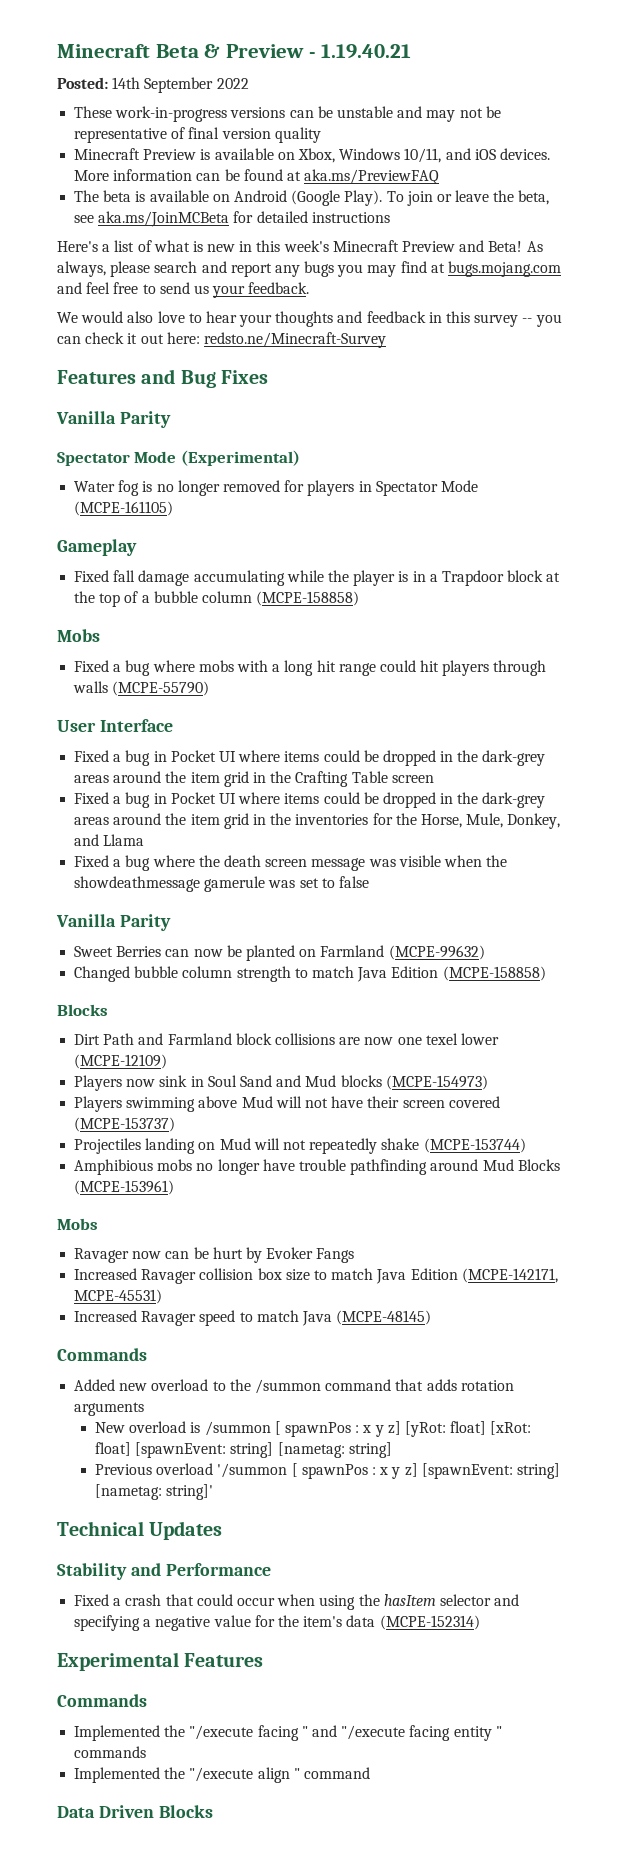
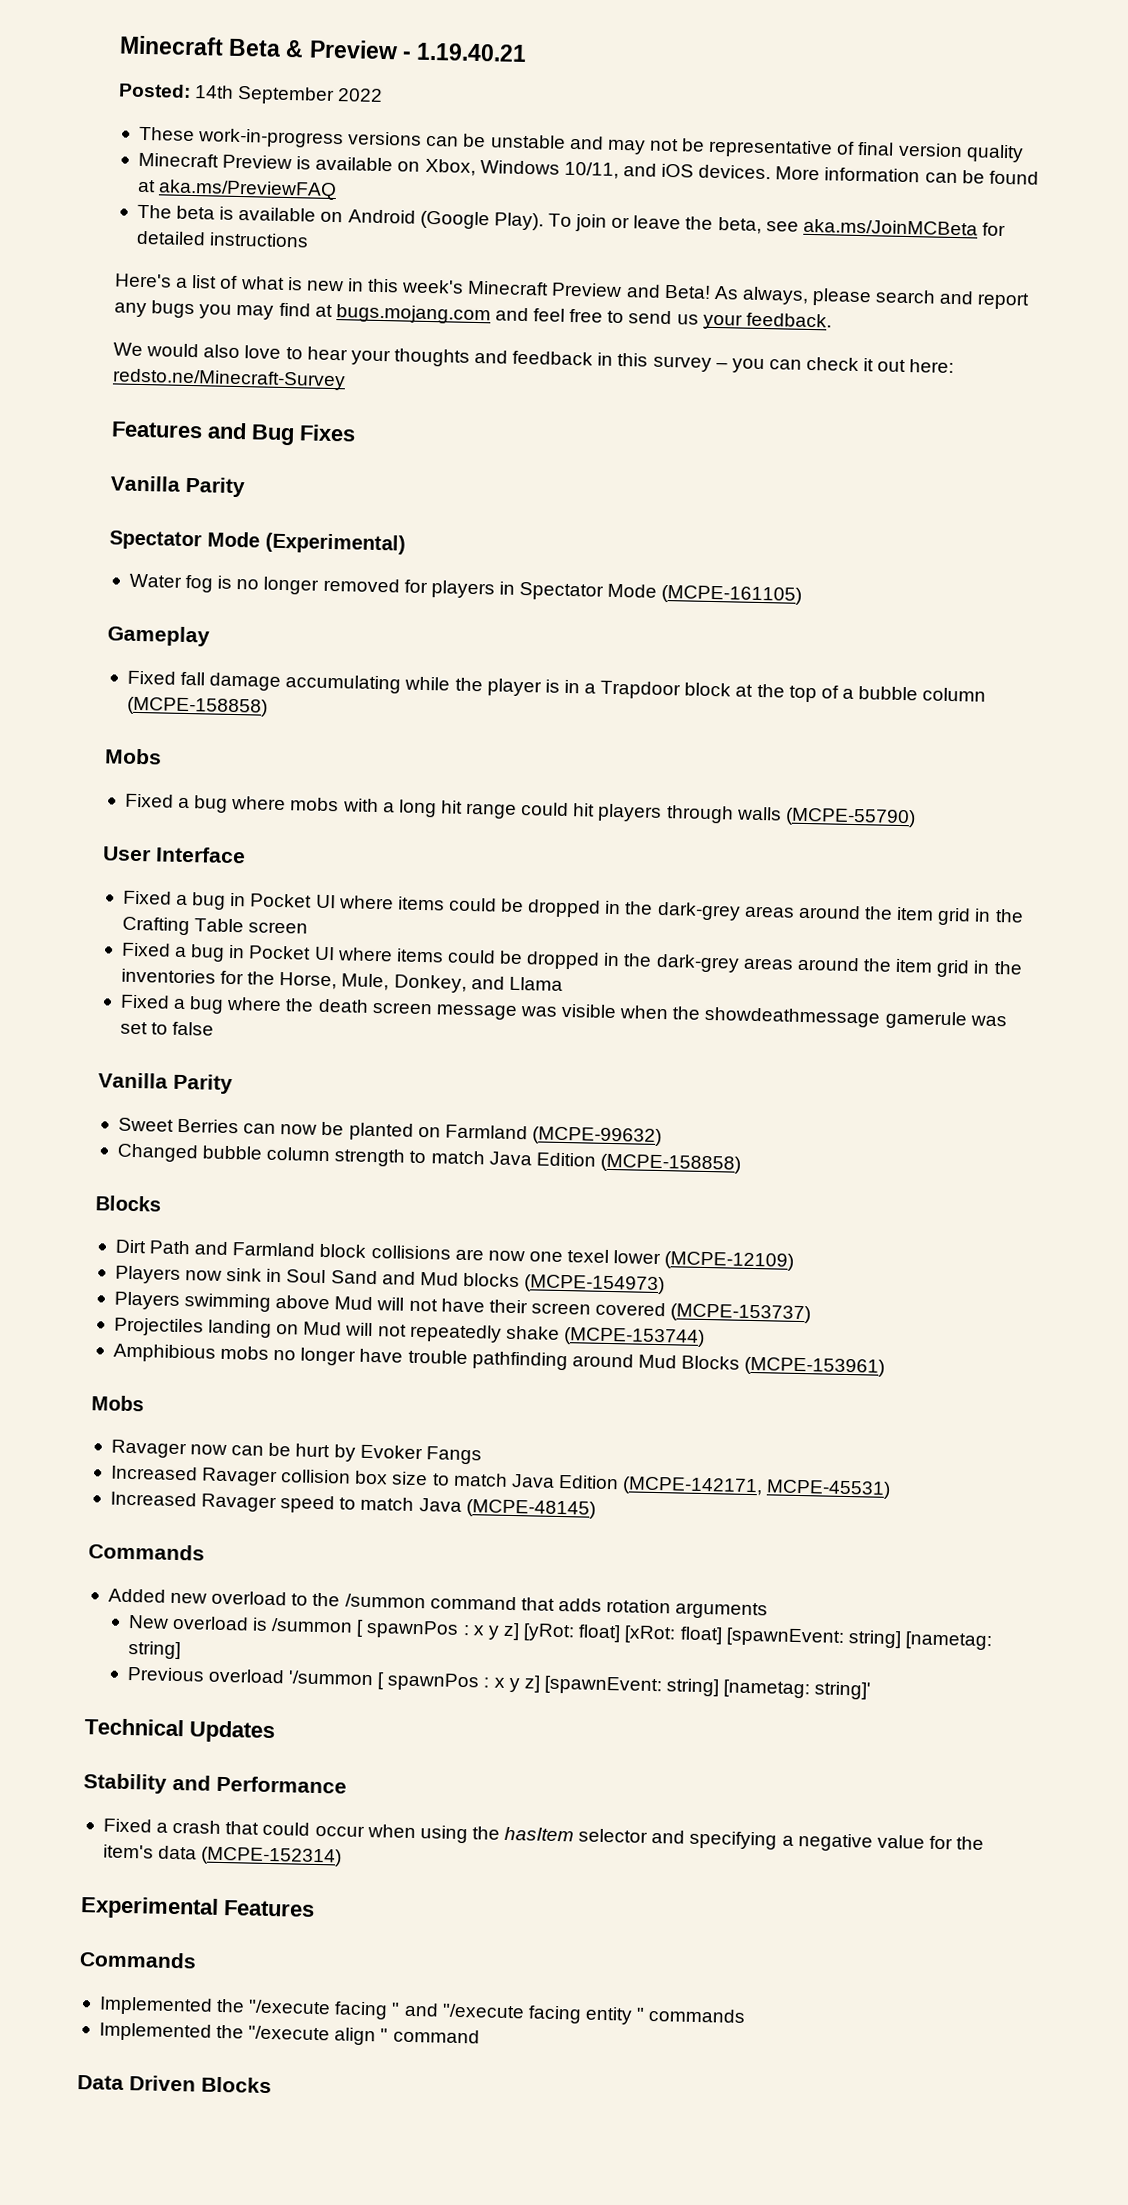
[522,318,533,323] -- -> [715,362,728,369] –

